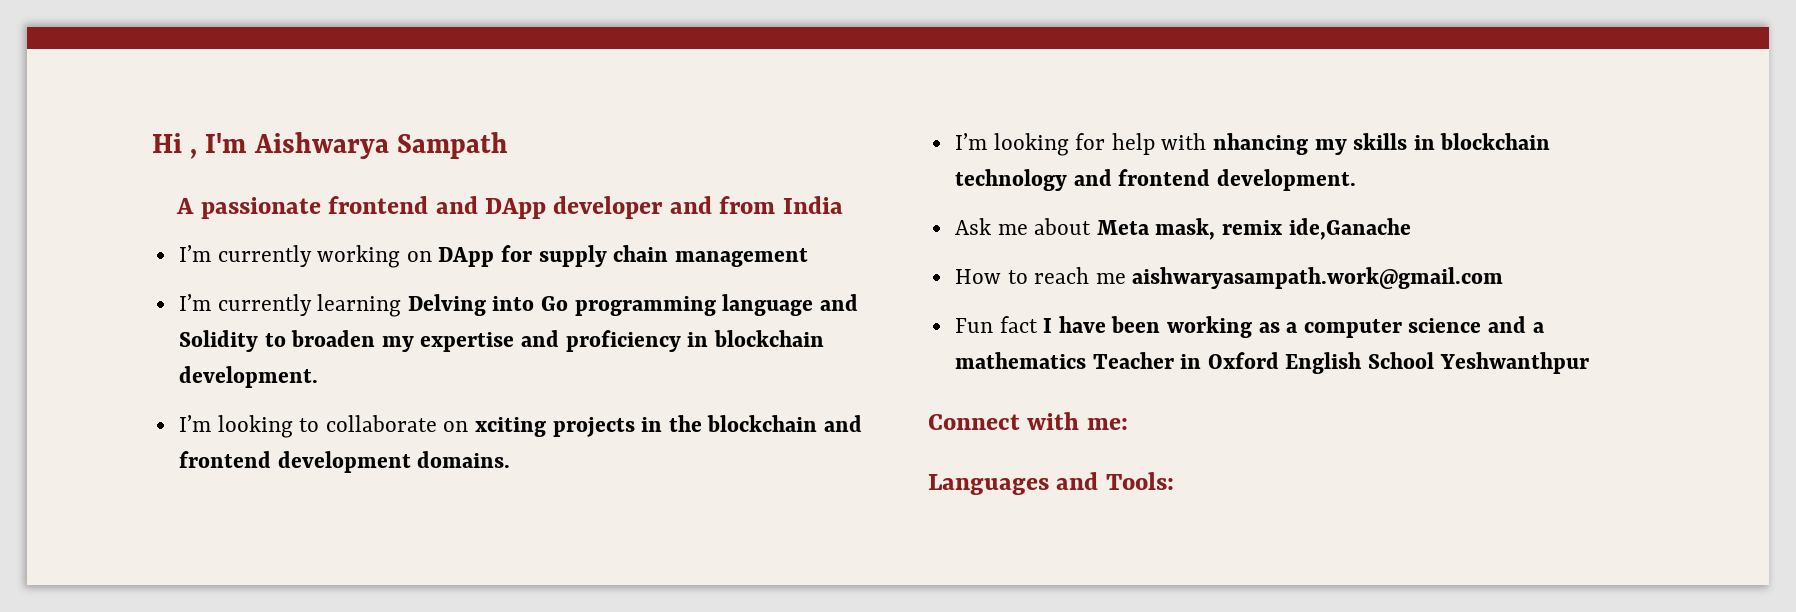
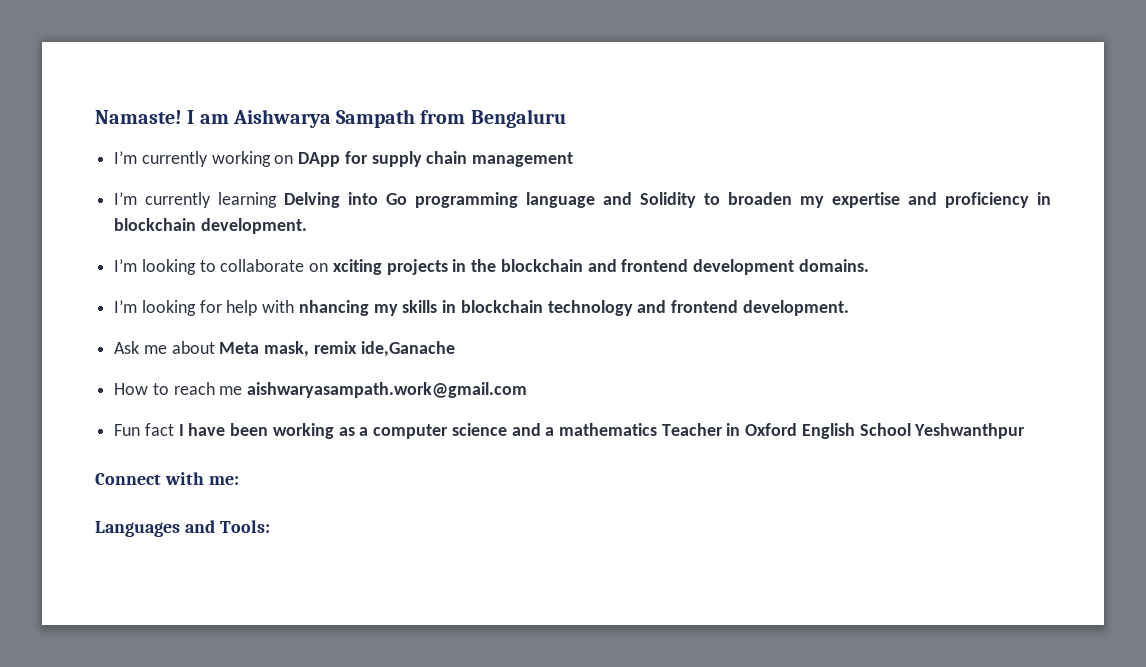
[152,133,247,159] Hi , I'm -> [95,110,229,124] Namaste! I am
[176,196,843,219] // A passionate frontend and DApp developer and from India -> [420,109,566,128] from Bengaluru

